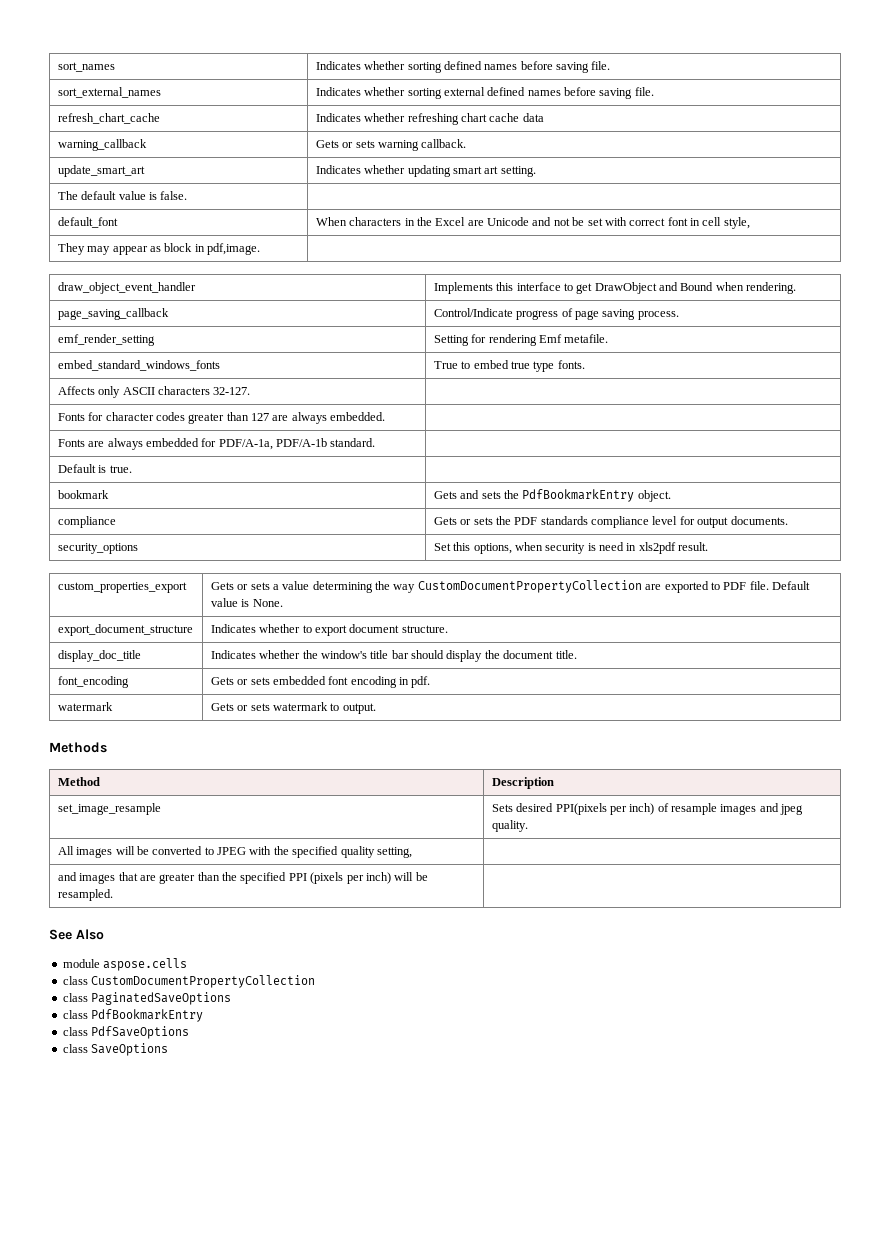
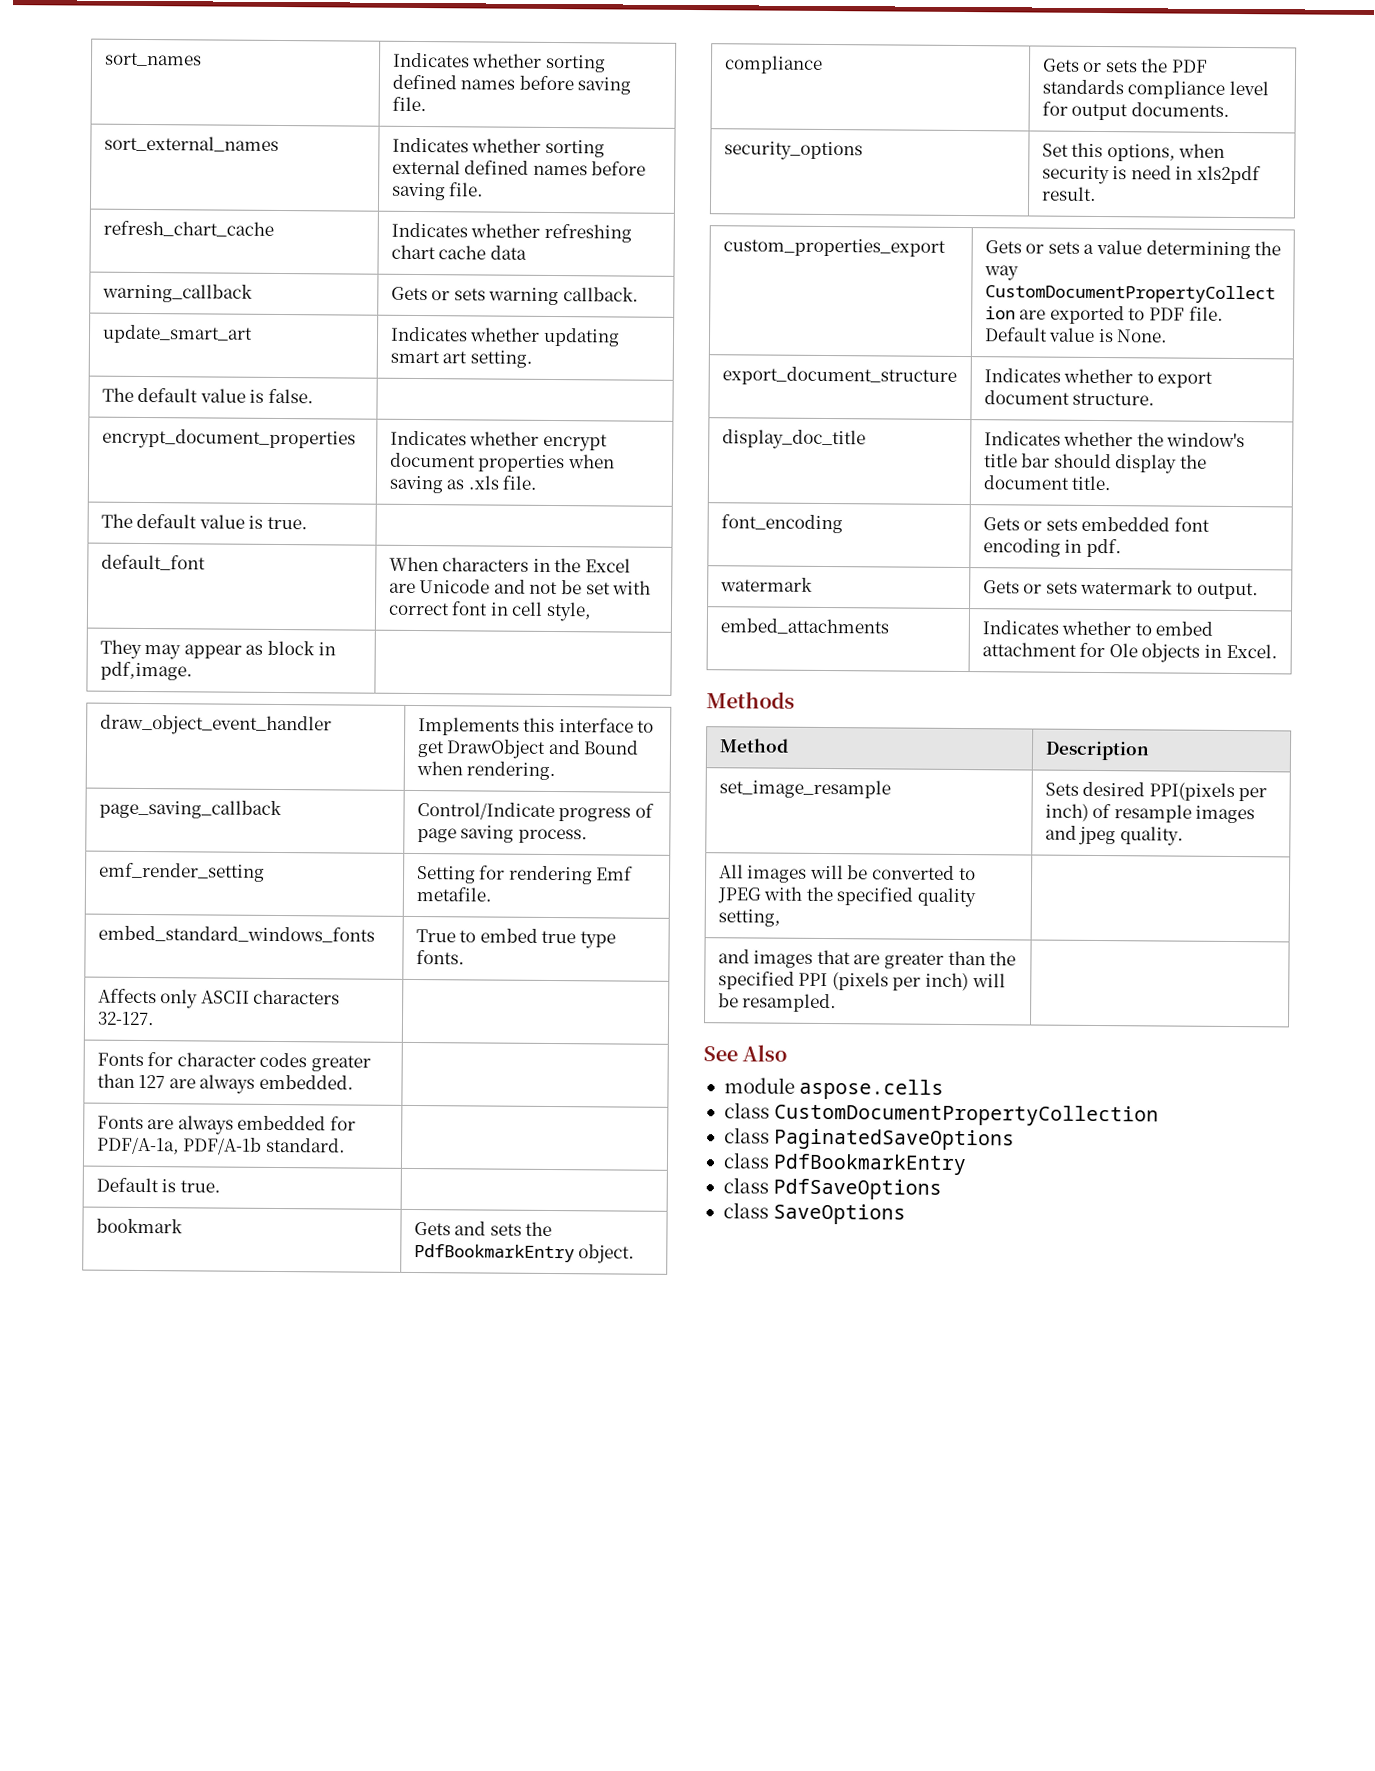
(188, 195) none -> [101,428,356,450] [389,430,608,452] [389,452,615,473] [388,475,538,494] [100,513,309,530] // encrypt_document_properties | Indicates whether encrypt document properties when saving as .xls file. // The default value is true. |
(376, 708) none -> [719,618,889,635] [981,620,1214,636] [981,642,1278,663] // embed_attachments | Indicates whether to embed attachment for Ole objects in Excel.

